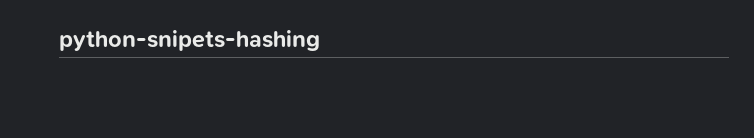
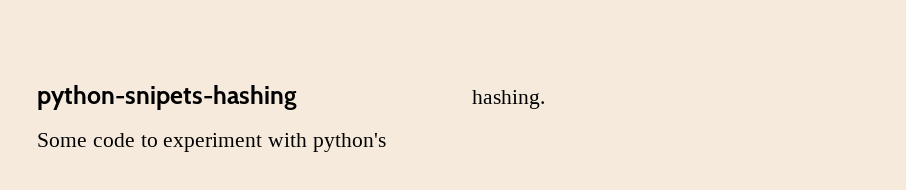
(320, 40) none -> [37,133,387,152] [472,90,545,109] // Some code to experiment with python's hashing.

